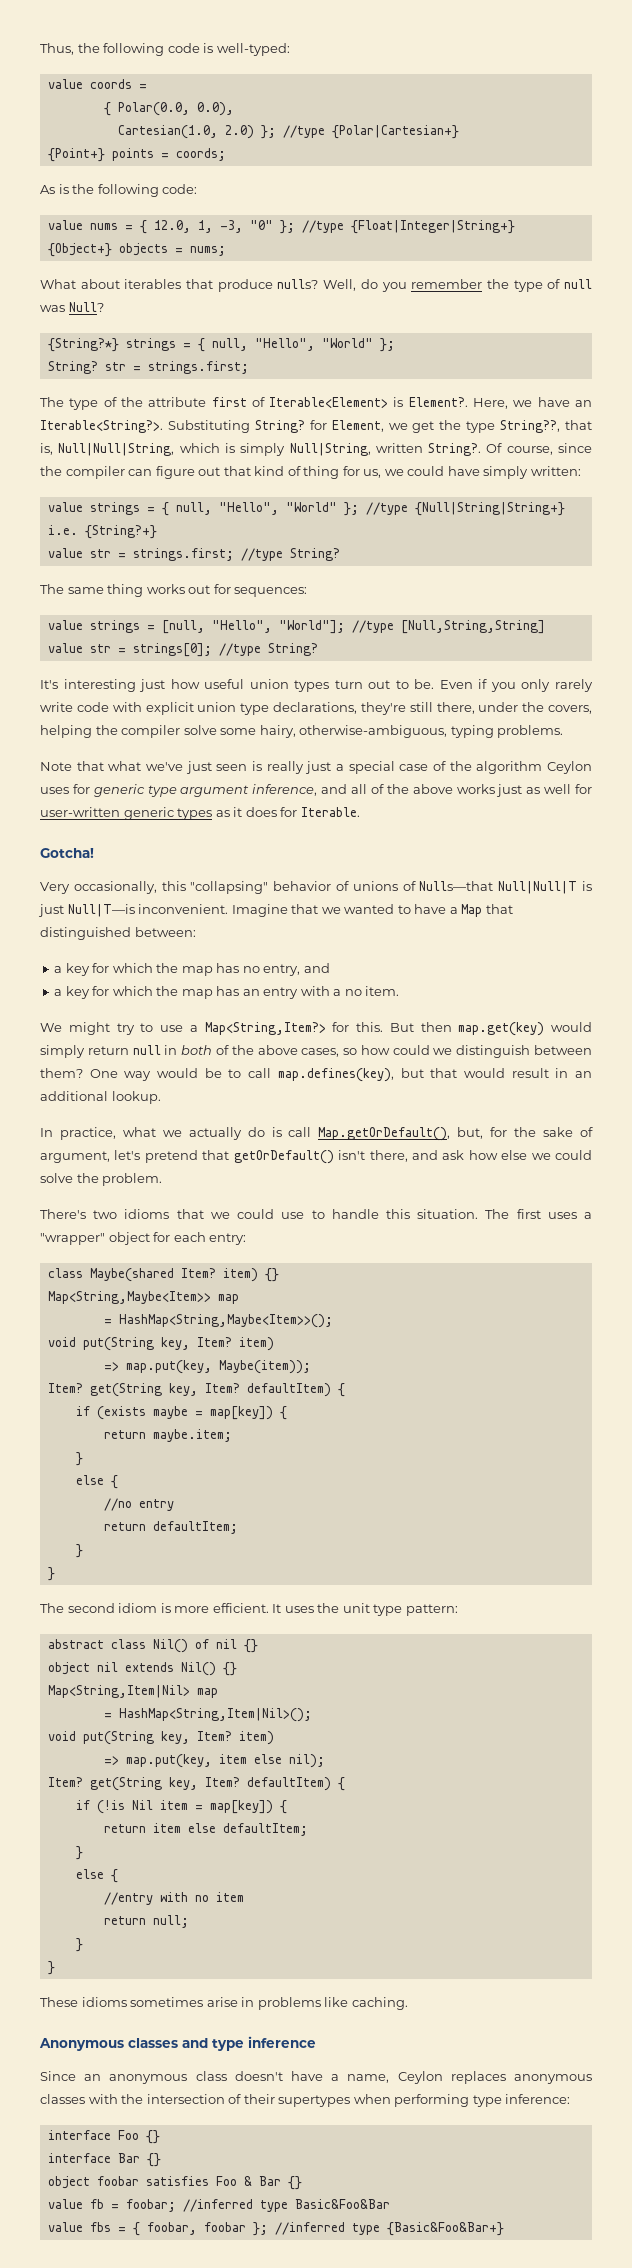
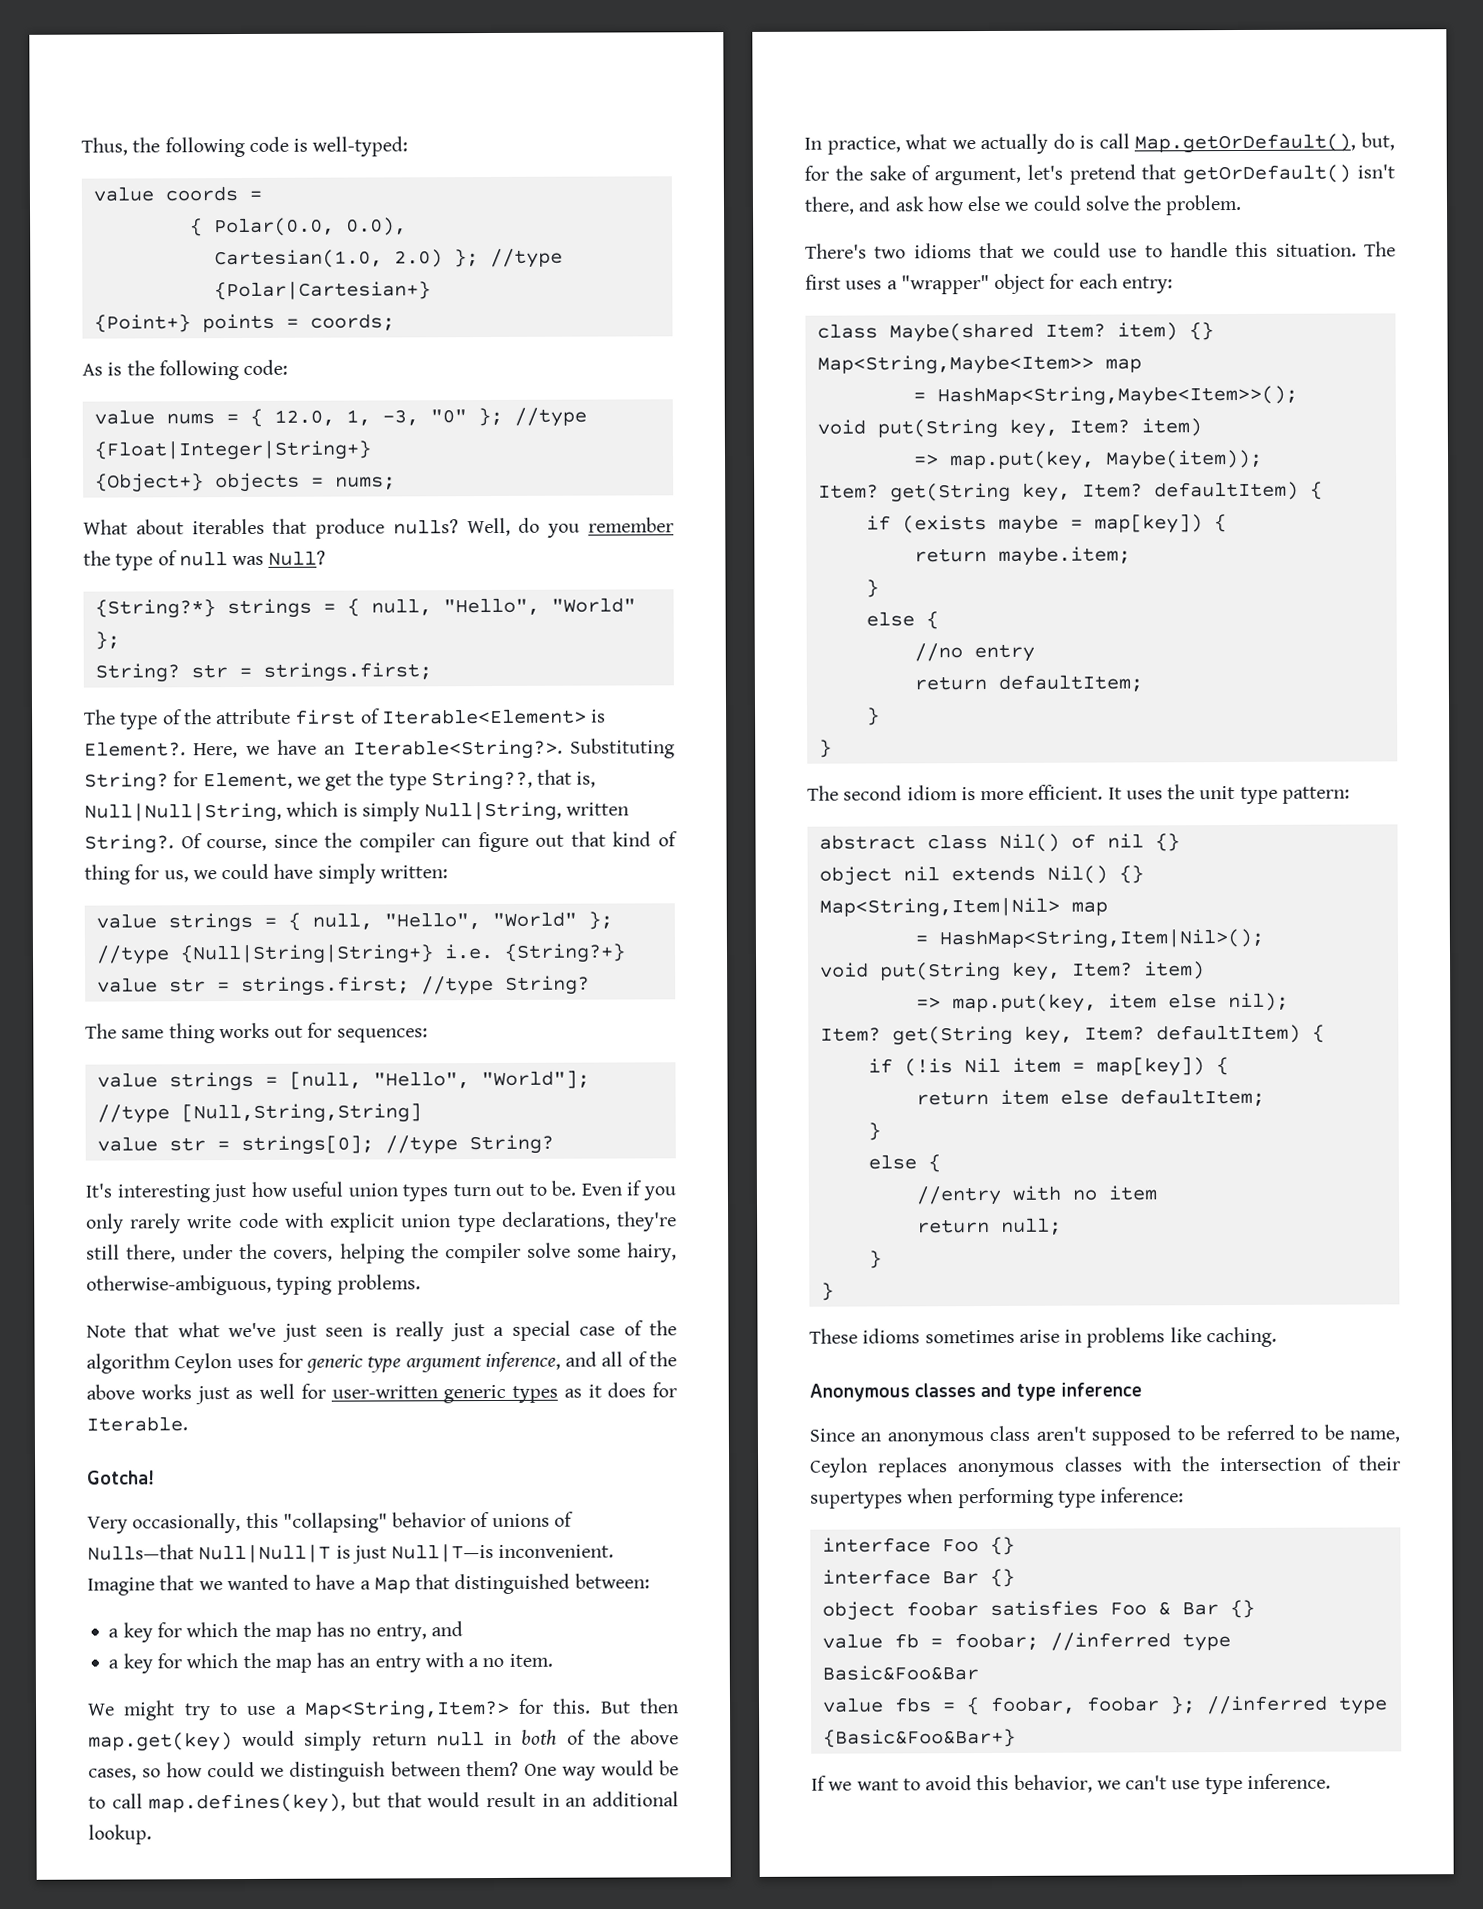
[234,2071,340,2081] doesn't have a -> [1035,1424,1344,1446] aren't supposed to be referred to be
(504, 2229) none -> [811,1773,1331,1795] // If we want to avoid this behavior, we can't use type inference.

